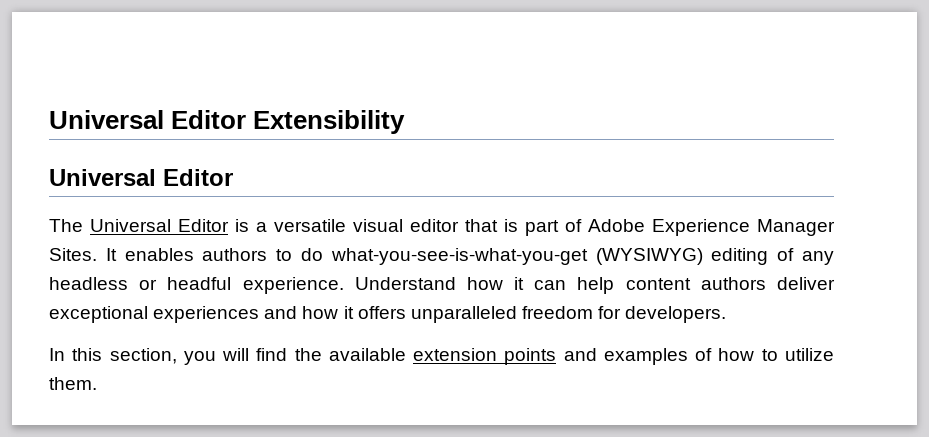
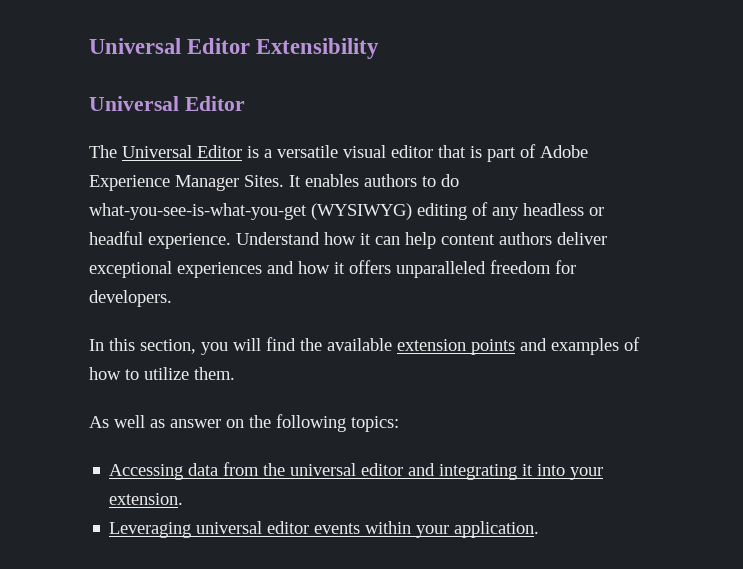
(97, 383) none -> [89,414,399,432] [109,462,604,480] [109,493,184,505] [109,521,540,538] // As well as answer on the following topics: // Accessing data from the universal editor and integrating it into your extension. // Leveraging universal editor events within your application.

